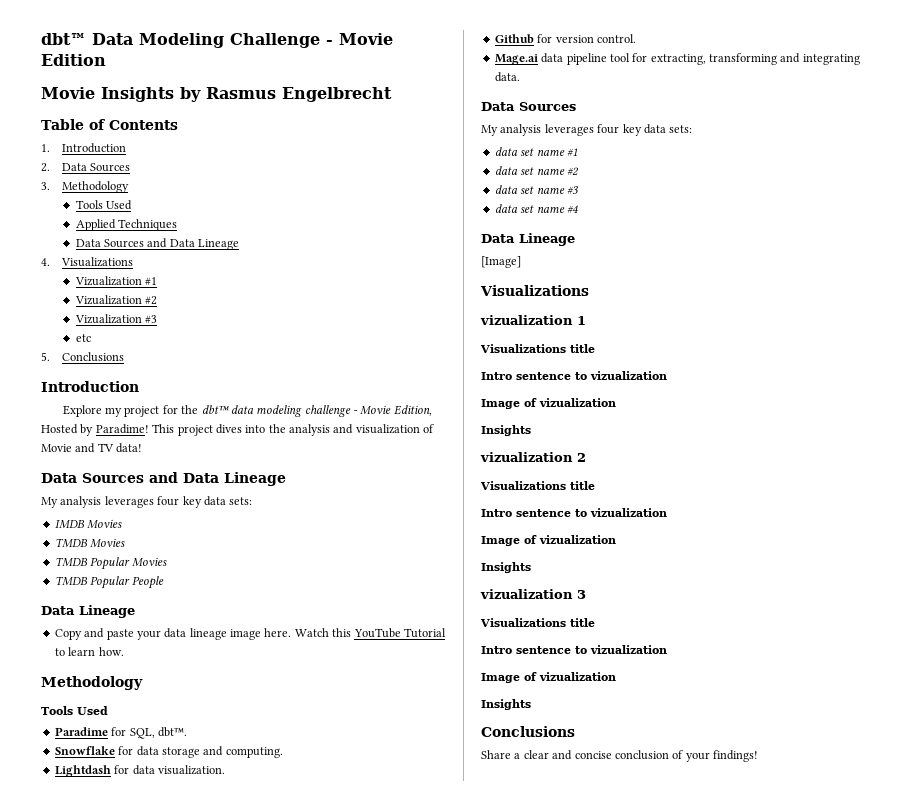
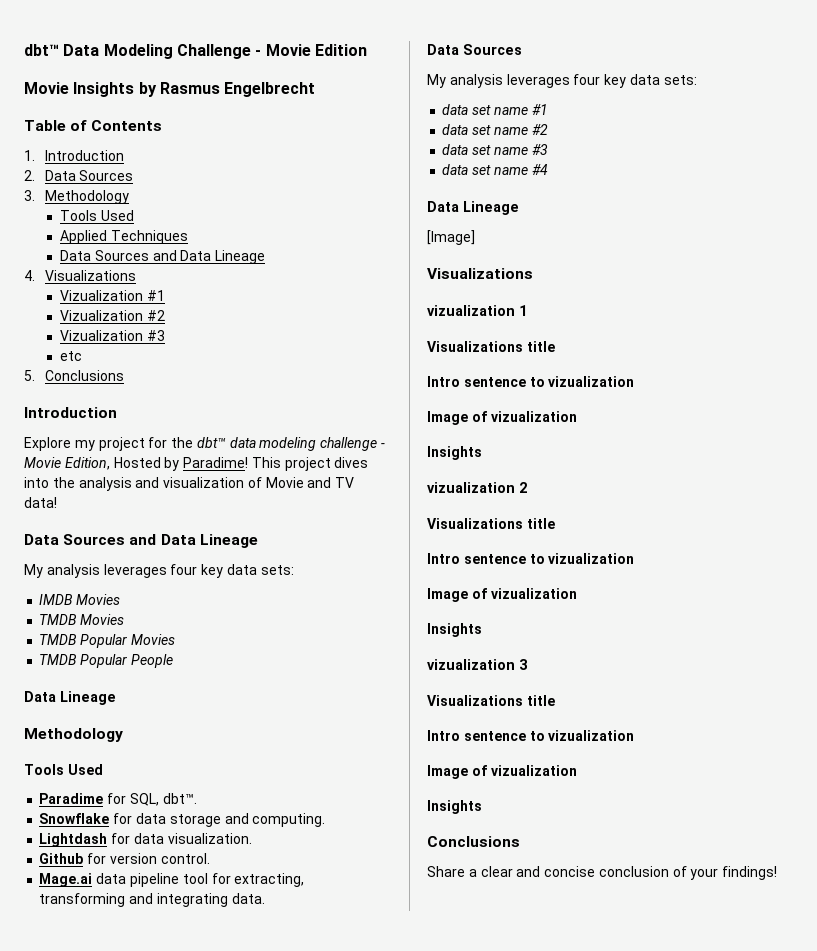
[54,628,446,640] [54,647,124,656] // Copy and paste your data lineage image here. Watch this YouTube Tutorial to learn how. -> (116, 698) none

